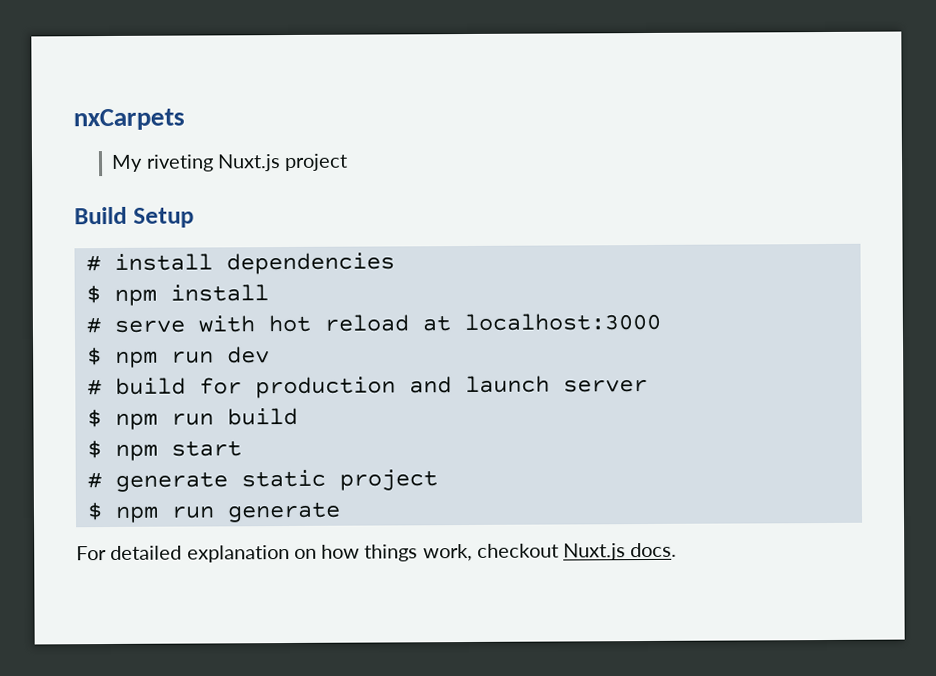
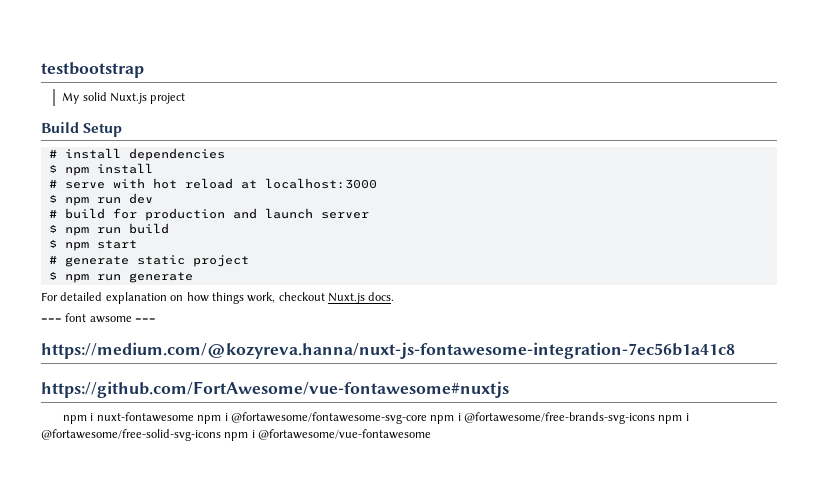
[73,108,185,131] nxCarpets -> [41,62,144,78] testbootstrap
[145,154,214,172] riveting -> [82,92,107,101] solid
(678, 550) none -> [41,313,157,323] [41,342,735,359] [41,381,509,398] [62,412,689,424] [41,429,432,441] // === font awsome === // https://medium.com/@kozyreva.hanna/nuxt-js-fontawesome-integration-7ec56b1a41c8 // https://github.com/FortAwesome/vue-fontawesome#nuxtjs // npm i nuxt-fontawesome npm i @fortawesome/fontawesome-svg-core npm i @fortawesome/free-brands-svg-icons npm i @fortawesome/free-solid-svg-icons npm i @fortawesome/vue-fontawesome

